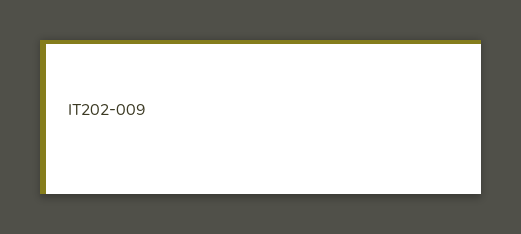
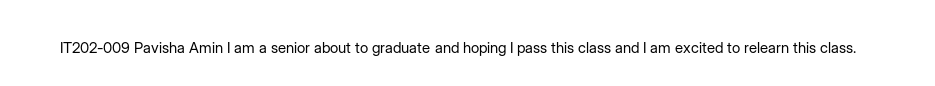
(145, 109) none -> [134,42,857,56] Pavisha Amin I am a senior about to graduate and hoping I pass this class and I am excited to relearn this class.

